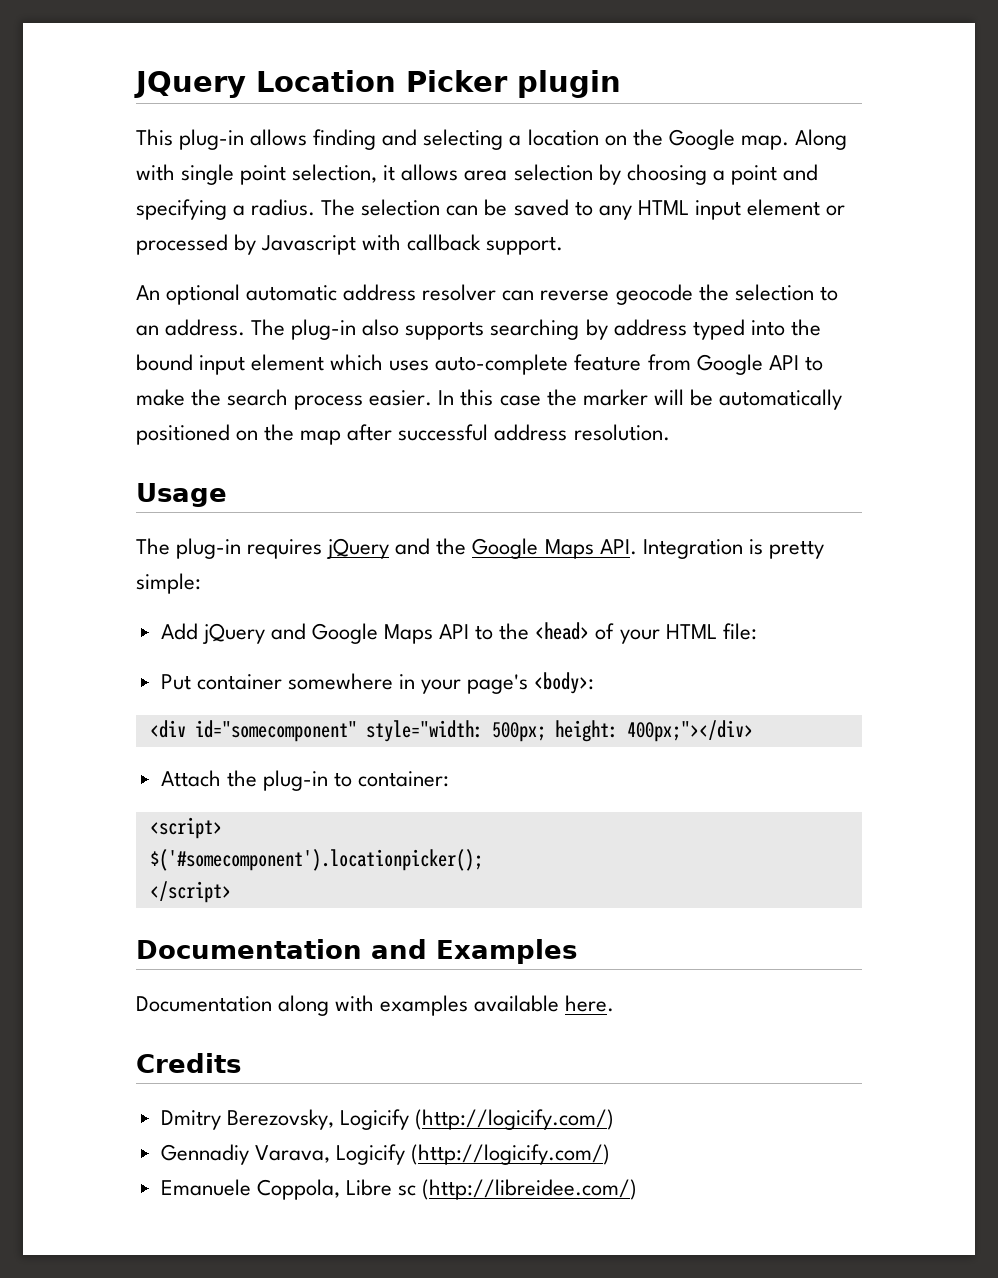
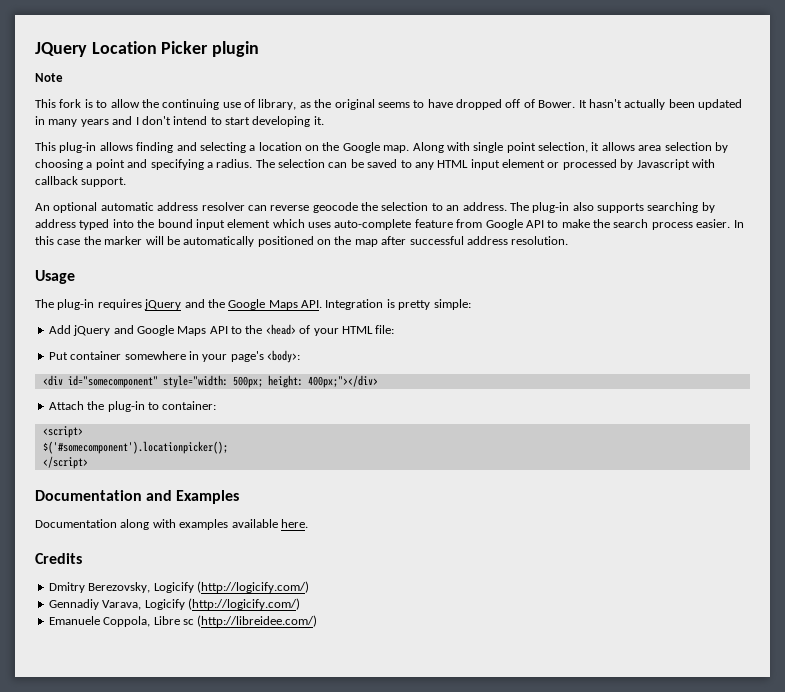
(621, 84) none -> [35,73,63,82] [35,99,742,110] [35,116,324,127] // Note // This fork is to allow the continuing use of library, as the original seems to have dropped off of Bower. It hasn't actually been updated in many years and I don't intend to start developing it.

